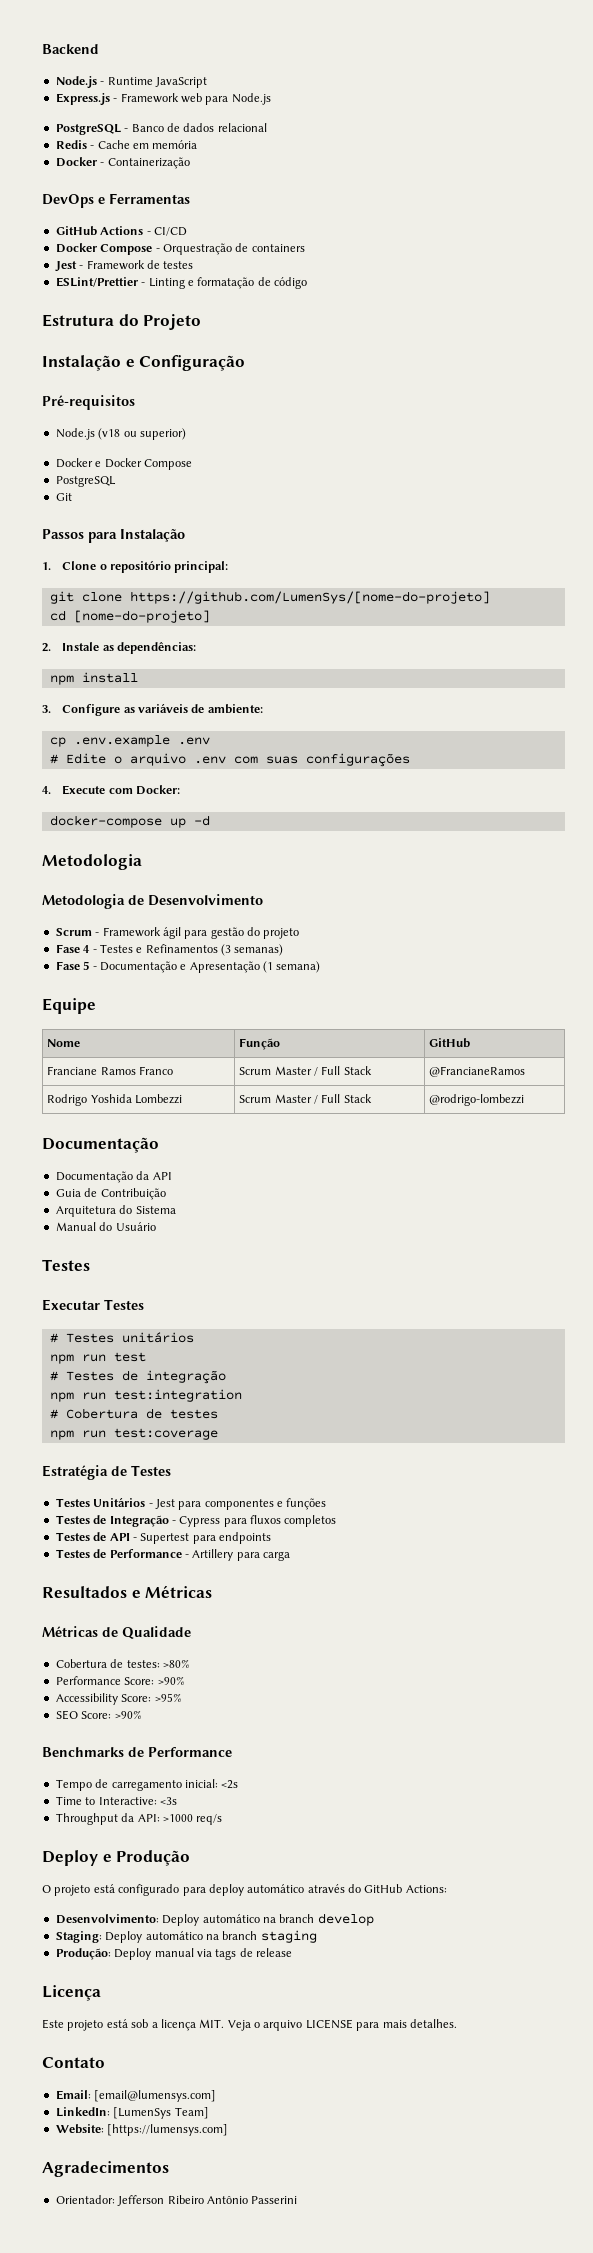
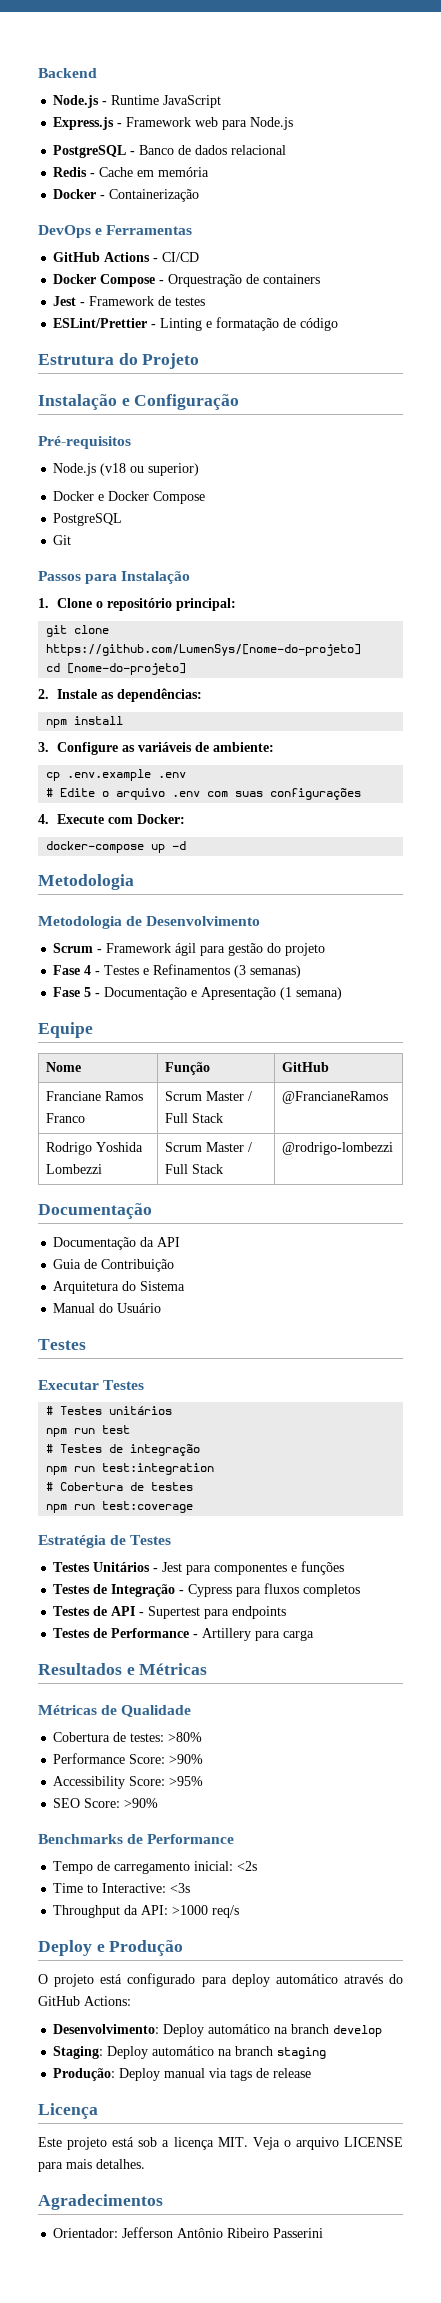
[42,2057,105,2068] [55,2090,217,2102] [55,2107,209,2119] [55,2124,229,2136] // Contato // Email: [email@lumensys.com] // LinkedIn: [LumenSys Team] // Website: [https://lumensys.com] -> (145, 2164) none
[167,2195,248,2204] Ribeiro Antônio -> [177,2228,270,2238] Antônio Ribeiro

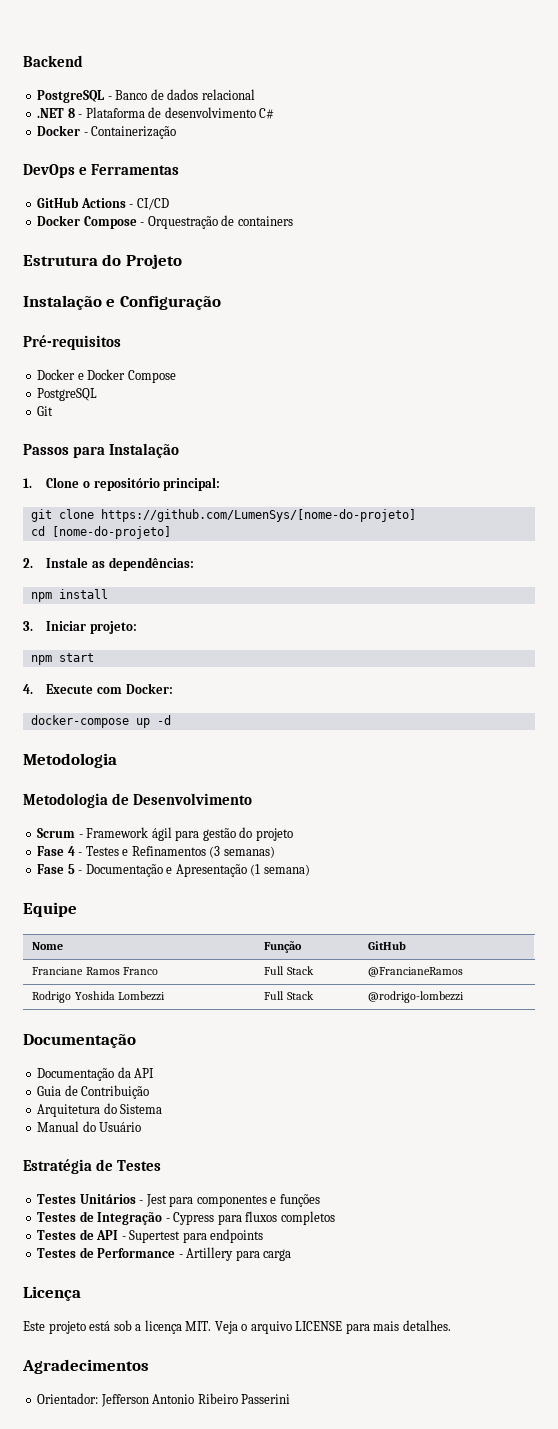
[53,95,222,108] [53,117,294,130] // Node.js - Runtime JavaScript // Express.js - Framework web para Node.js -> (83, 61) none
[53,167,210,177] Redis - Cache em memória -> [37,107,275,119] .NET 8 - Plataforma de desenvolvimento C#
[53,296,206,306] [53,317,339,331] // Jest - Framework de testes // ESLint/Prettier - Linting e formatação de código -> (293, 221) none
[53,463,200,476] // Node.js (v18 ou superior) -> (121, 342) none
[57,742,275,755] [46,769,187,781] [46,788,362,800] Configure as variáveis de ambiente: // cp .env.example .env // # Edite o arquivo .env com suas configurações -> [46,621,137,634] [30,653,94,665] Iniciar projeto: // npm start
[164,1091,252,1101] Scrum Master / -> (158, 971) none
[164,1142,252,1152] Scrum Master / -> (165, 996) none
[38,1339,86,1350] [38,1380,145,1390] [46,1406,173,1415] [46,1425,131,1437] [46,1444,201,1456] [46,1463,215,1475] [46,1482,194,1491] [46,1501,194,1513] // Testes // Executar Testes // # Testes unitários // npm run test // # Testes de integração // npm run test:integration // # Cobertura de testes // npm run test:coverage -> (142, 1127) none
[38,1663,208,1675] [38,1705,192,1717] [53,1732,203,1742] [53,1753,204,1764] [53,1776,204,1789] [53,1798,159,1808] [38,1834,235,1844] [53,1861,258,1874] [53,1883,191,1893] [53,1905,240,1918] [38,1940,184,1956] [38,1973,403,1987] [38,1996,131,2006] [53,2024,383,2037] [53,2046,327,2059] [53,2068,312,2081] // Resultados e Métricas // Métricas de Qualidade // Cobertura de testes: >80% // Performance Score: >90% // Accessibility Score: >95% // SEO Score: >90% // Benchmarks de Performance // Tempo de carregamento inicial: <2s // Time to Interactive: <3s // Throughput da API: >1000 req/s // Deploy e Produção // O projeto está configurado para deploy automático através do GitHub Actions: // Desenvolvimento: Deploy automático na branch develop // Staging: Deploy automático na branch staging // Produção: Deploy manual via tags de release -> (292, 1255) none
[177,2228,224,2238] Antônio -> [152,1394,195,1404] Antonio

